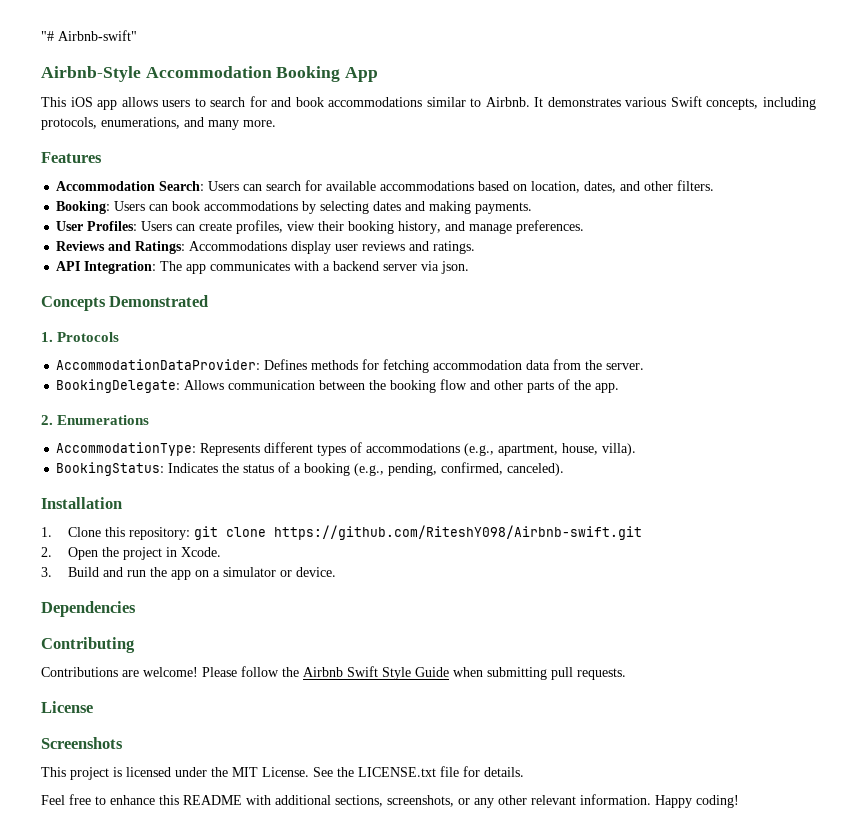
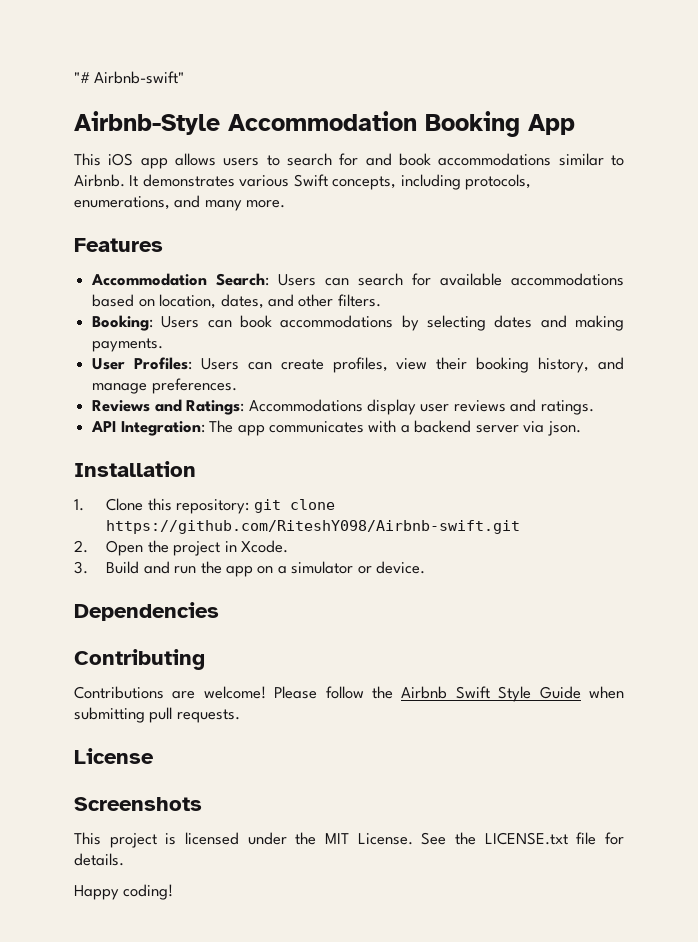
[41,295,209,311] [41,332,120,342] [56,359,645,373] [56,379,620,393] [41,415,150,425] [56,442,637,456] [56,462,565,476] // Concepts Demonstrated // 1. Protocols // AccommodationDataProvider: Defines methods for fetching accommodation data from the server. // BookingDelegate: Allows communication between the booking flow and other parts of the app. // 2. Enumerations // AccommodationType: Represents different types of accommodations (e.g., apartment, house, villa). // BookingStatus: Indicates the status of a booking (e.g., pending, confirmed, canceled). -> (581, 428) none
[41,794,651,808] Feel free to enhance this README with additional sections, screenshots, or any other relevant information. -> (124, 859) none

